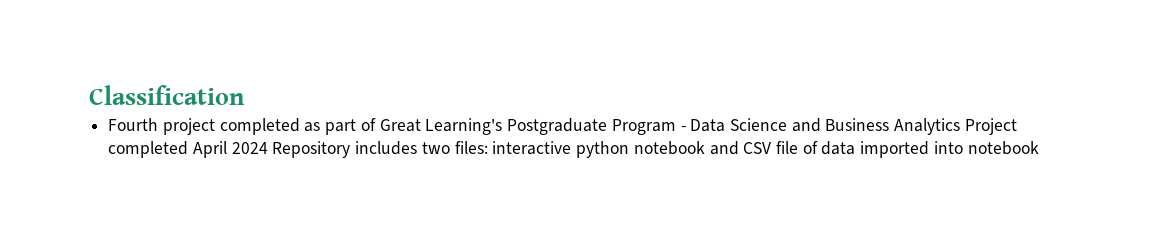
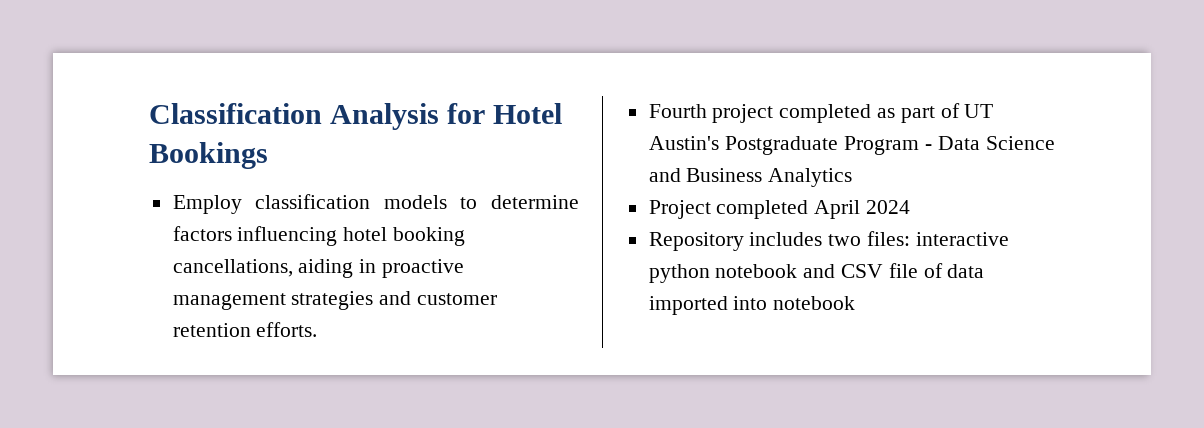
(245, 95) none -> [330,103,563,130] [149,142,268,169] [172,194,579,214] [172,226,466,246] [172,259,465,278] [172,291,498,310] [172,322,318,337] Analysis for Hotel Bookings // Employ classification models to determine factors influencing hotel booking cancellations, aiding in proactive management strategies and customer retention efforts.
[379,118,503,135] Great Learning's -> [964,104,994,118] [648,136,719,150] UT Austin's
(961, 126) none -> (853, 177) //
(268, 148) none -> (911, 207) //

